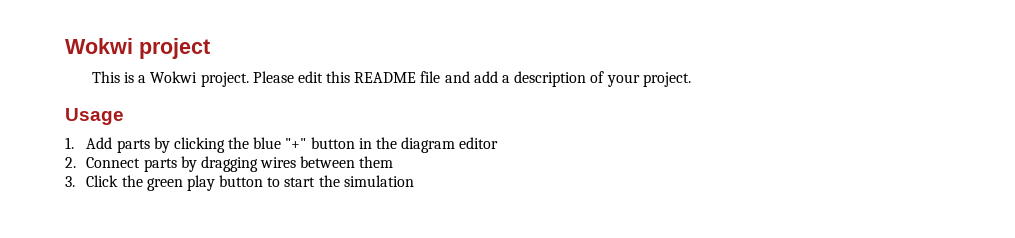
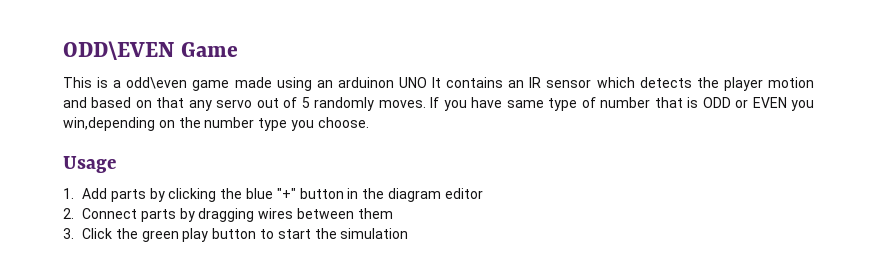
[65,38,210,59] Wokwi project -> [63,41,238,60] ODD\EVEN Game
[150,71,691,87] Wokwi project. Please edit this README file and add a description of your project. -> [126,77,814,91] [63,97,815,111] [63,117,369,131] odd\even game made using an arduinon UNO It contains an IR sensor which detects the player motion and based on that any servo out of 5 randomly moves. If you have same type of number that is ODD or EVEN you win,depending on the number type you choose.

